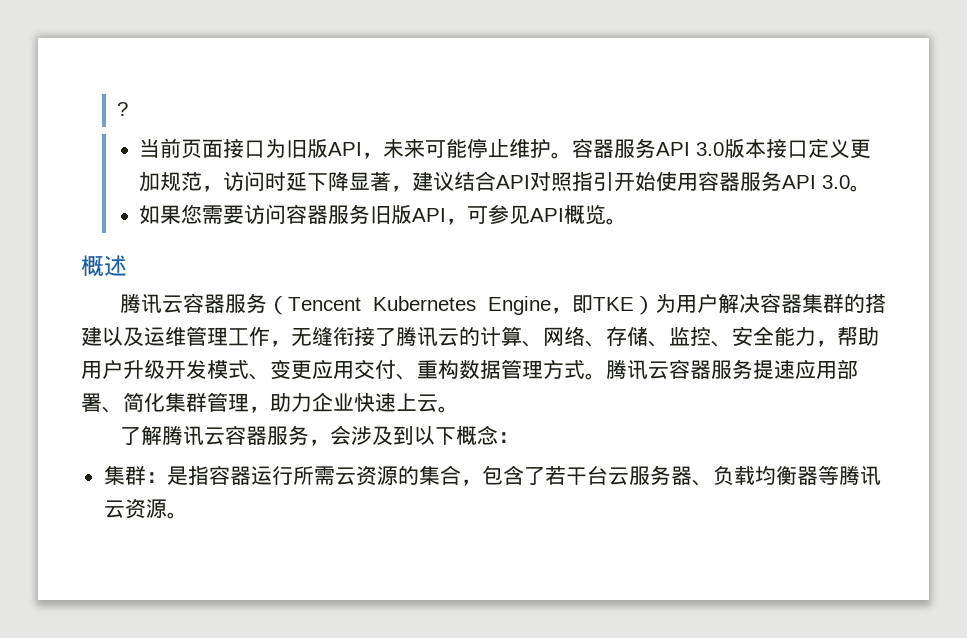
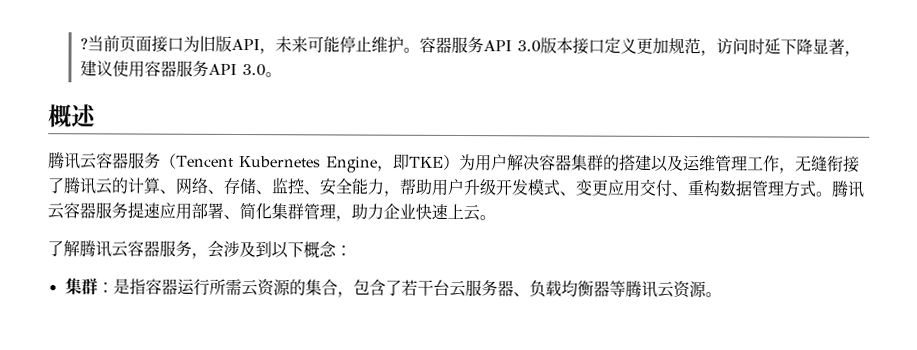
(128, 109) // -> (88, 44) none
[454,171,657,192] 结合API对照指引开始 -> (113, 68) none
[139,204,628,225] // 如果您需要访问容器服务旧版API，可参见API概览。 -> (282, 75) none

